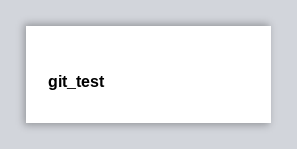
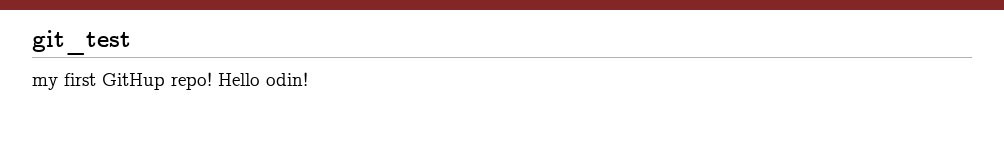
(105, 82) none -> [32,72,308,90] // my first GitHup repo! Hello odin!

